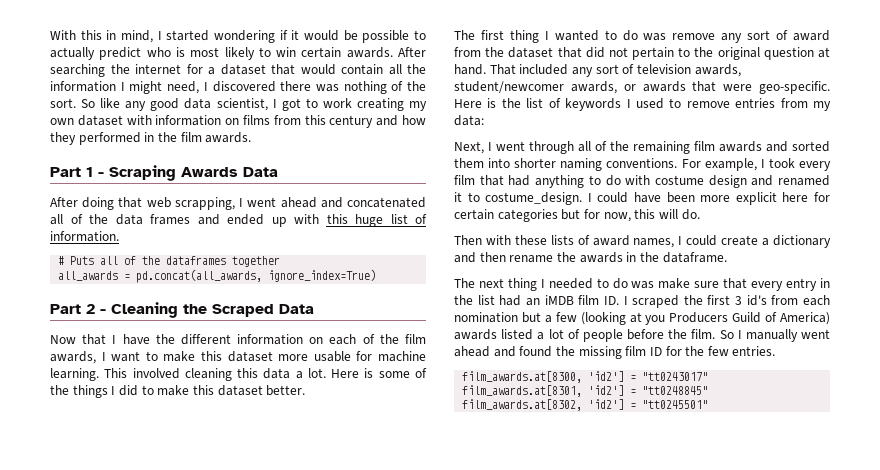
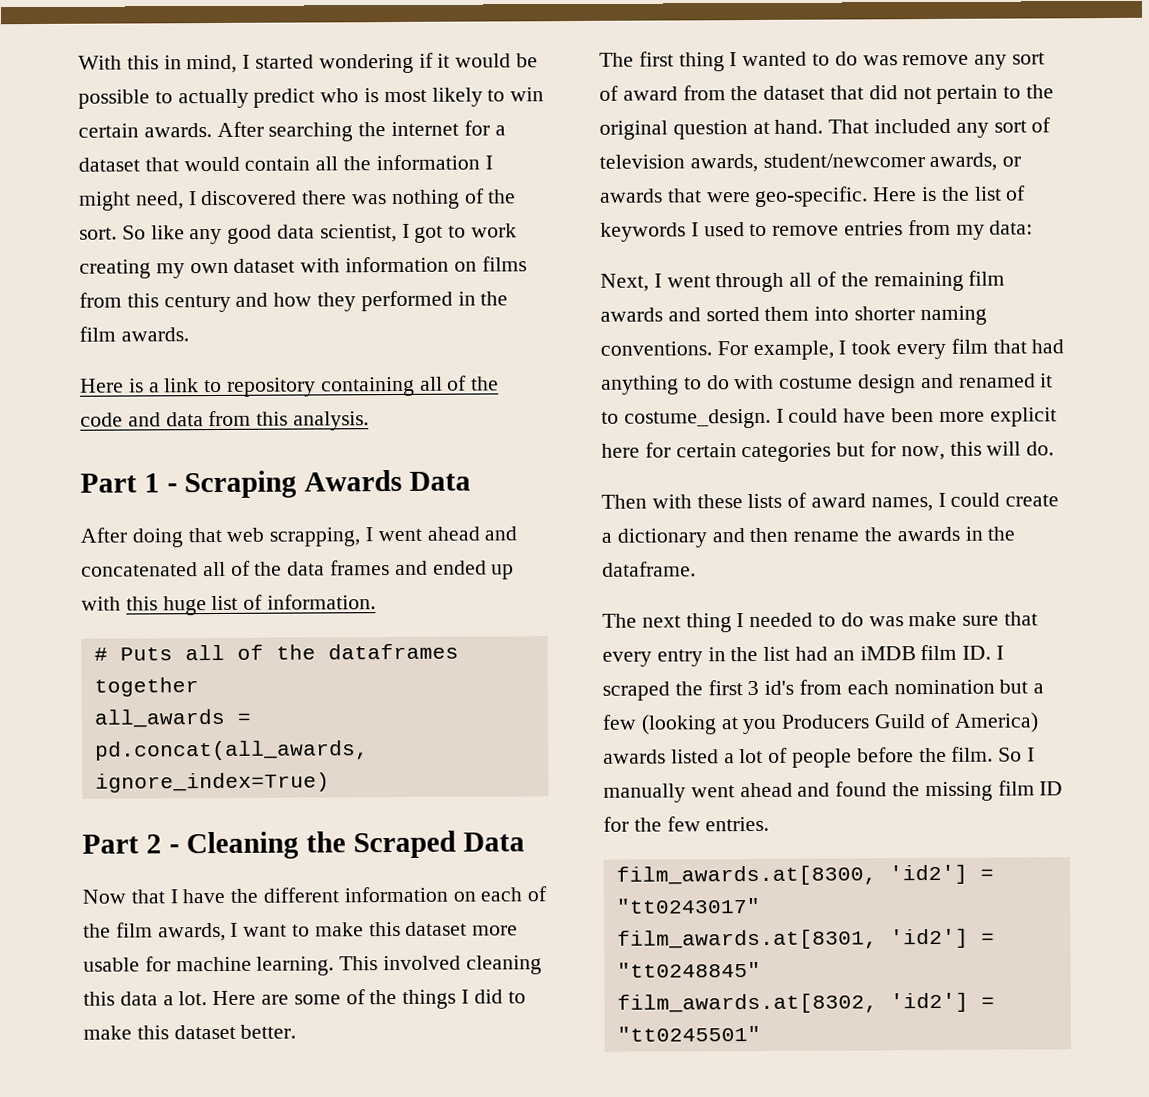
(252, 137) none -> [80,375,500,397] [80,410,370,431] // Here is a link to repository containing all of the code and data from this analysis.
[364,368,374,378] is -> [261,994,290,1005] are

